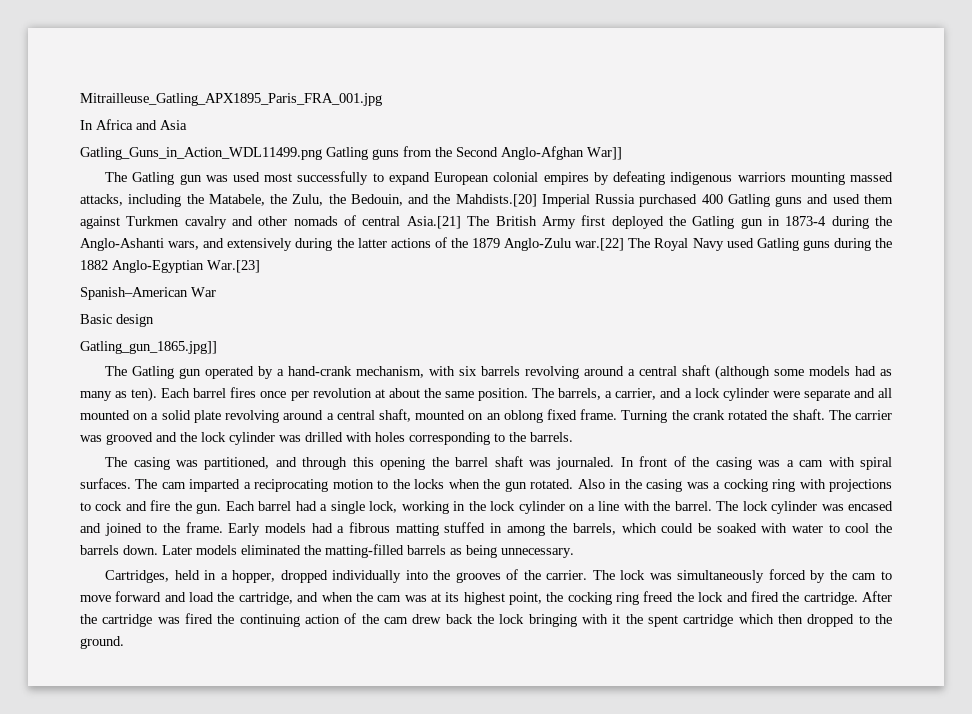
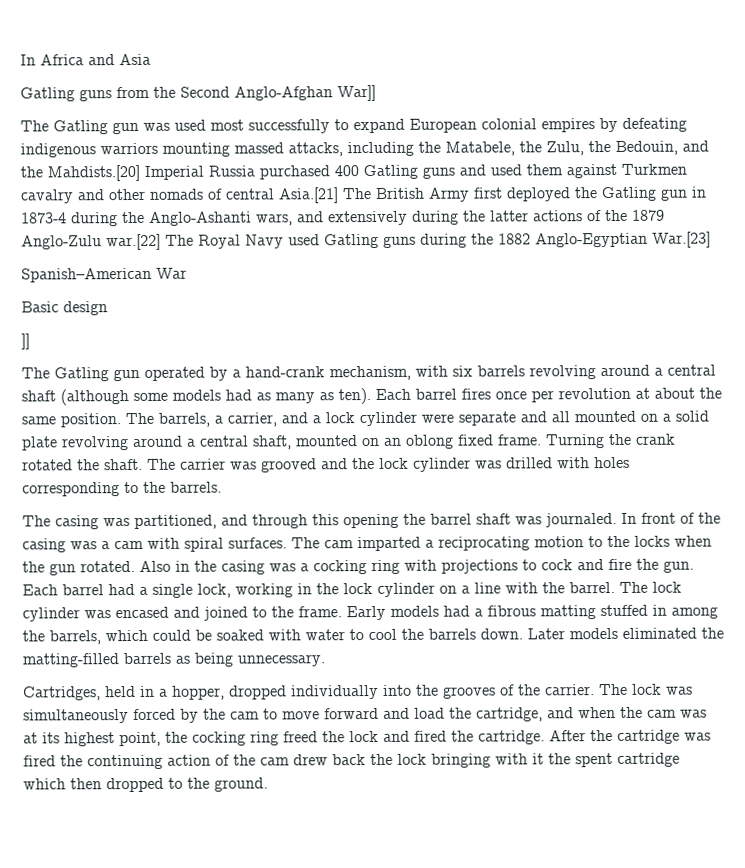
[80,93,382,106] Mitrailleuse_Gatling_APX1895_Paris_FRA_001.jpg // -> (20, 60) none
[80,147,322,160] Gatling_Guns_in_Action_WDL11499.png -> (151, 59) none
[80,341,217,354] Gatling_gun_1865.jpg]] -> [21,333,30,350] ]]

